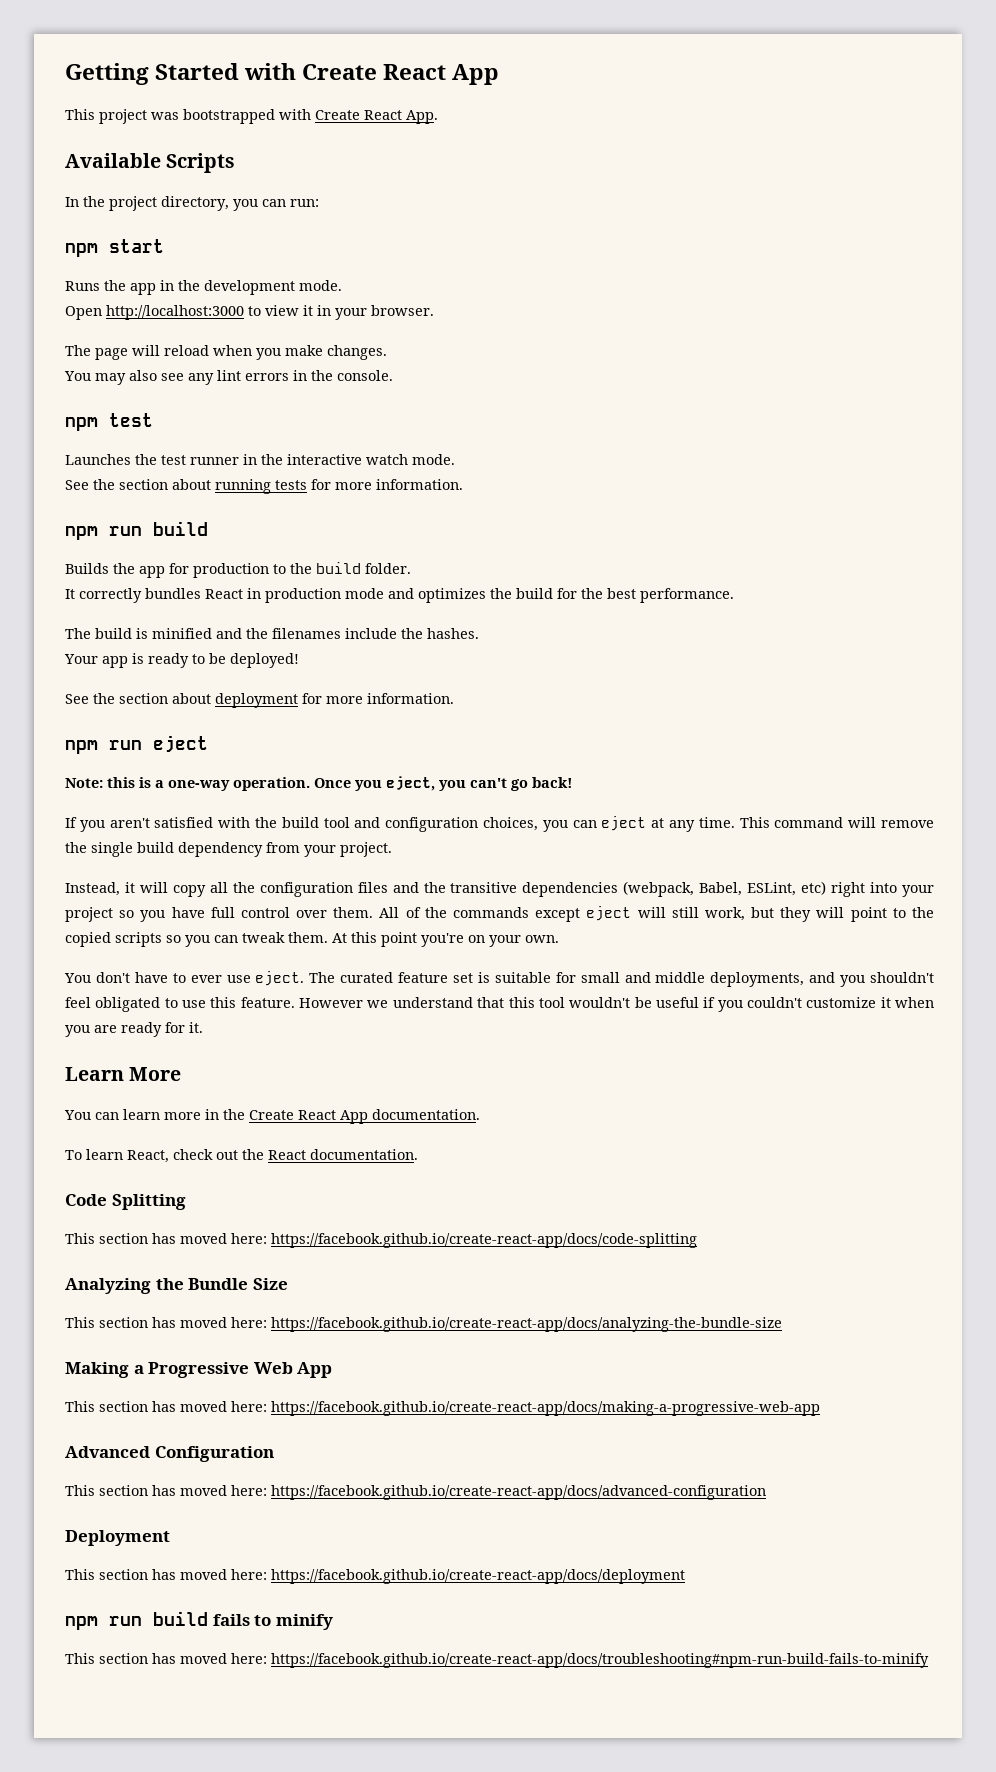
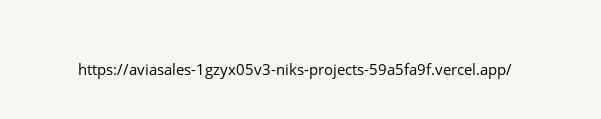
[65,63,500,85] [65,109,438,124] [65,153,236,173] [65,196,319,211] [65,239,164,257] [65,280,342,295] [65,305,434,320] [65,345,387,360] [64,370,393,385] [65,413,153,431] [65,454,455,465] [65,479,463,494] [65,521,208,540] [65,562,411,578] [65,588,734,603] [65,628,479,639] [64,653,299,668] [65,693,454,708] [65,735,208,754] [65,776,573,791] [65,816,934,832] [65,842,392,857] [65,881,935,897] [65,906,934,922] [65,932,559,947] [64,971,934,987] [65,997,935,1012] [65,1022,203,1037] [65,1067,182,1081] [64,1109,480,1124] [65,1149,418,1163] [65,1194,186,1210] [65,1233,697,1248] [65,1278,288,1294] [65,1317,782,1332] [65,1362,333,1378] [65,1401,820,1416] [65,1446,274,1462] [65,1485,766,1500] [65,1530,170,1546] [65,1569,685,1584] [65,1611,333,1630] [65,1653,929,1668] Getting Started with Create React App // This project was bootstrapped with Create React App. // Available Scripts // In the project directory, you can run: // npm start // Runs the app in the development mode. // Open http://localhost:3000 to view it in your browser. // The page will reload when you make changes. // You may also see any lint errors in the console. // npm test // Launches the test runner in the interactive watch mode. // See the section about running tests for more information. // npm run build // Builds the app for production to the build folder. // It correctly bundles React in production mode and optimizes the build for the best performance. // The build is minified and the filenames include the hashes. // Your app is ready to be deployed! // See the section about deployment for more information. // npm run eject // Note: this is a one-way operation. Once you eject, you can't go back! // If you aren't satisfied with the build tool and configuration choices, you can eject at any time. This command will remove the single build dependency from your project. // Instead, it will copy all the configuration files and the transitive dependencies (webpack, Babel, ESLint, etc) right into your project so you have full control over them. All of the commands except eject will still work, but they will point to the copied scripts so you can tweak them. At this point you're on your own. // You don't have to ever use eject. The curated feature set is suitable for small and middle deployments, and you shouldn't feel obligated to use this feature. However we understand that this tool wouldn't be useful if you couldn't customize it when you are ready for it. // Learn More // You can learn more in the Create React App documentation. // To learn React, check out the React documentation. // Code Splitting // This section has moved here: https://facebook.github.io/create-react-app/docs/code-splitting // Analyzing the Bundle Size // This section has moved here: https://facebook.github.io/create-react-app/docs/analyzing-the-bundle-size // Making a Progressive Web App // This section has moved here: https://facebook.github.io/create-react-app/docs/making-a-progressive-web-app // Advanced Configuration // This section has moved here: https://facebook.github.io/create-react-app/docs/advanced-configuration // Deployment // This section has moved here: https://facebook.github.io/create-react-app/docs/deployment // npm run build fails to minify // This section has moved here: https://facebook.github.io/create-react-app/docs/troubleshooting#npm-run-build-fails-to-minify -> [78,63,512,79] https://aviasales-1gzyx05v3-niks-projects-59a5fa9f.vercel.app/

